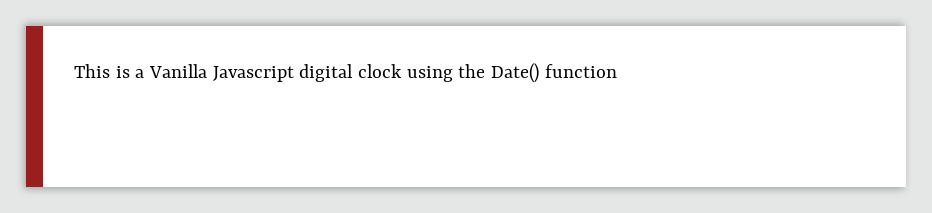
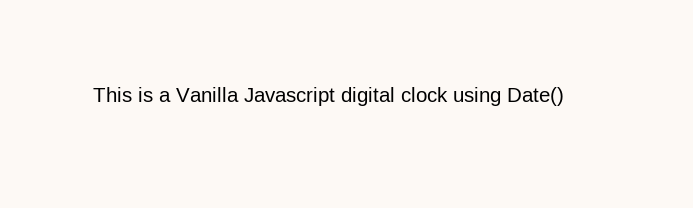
[458,63,617,83] the Date() function -> [507,87,564,106] Date()

